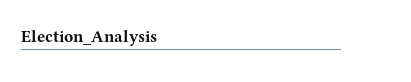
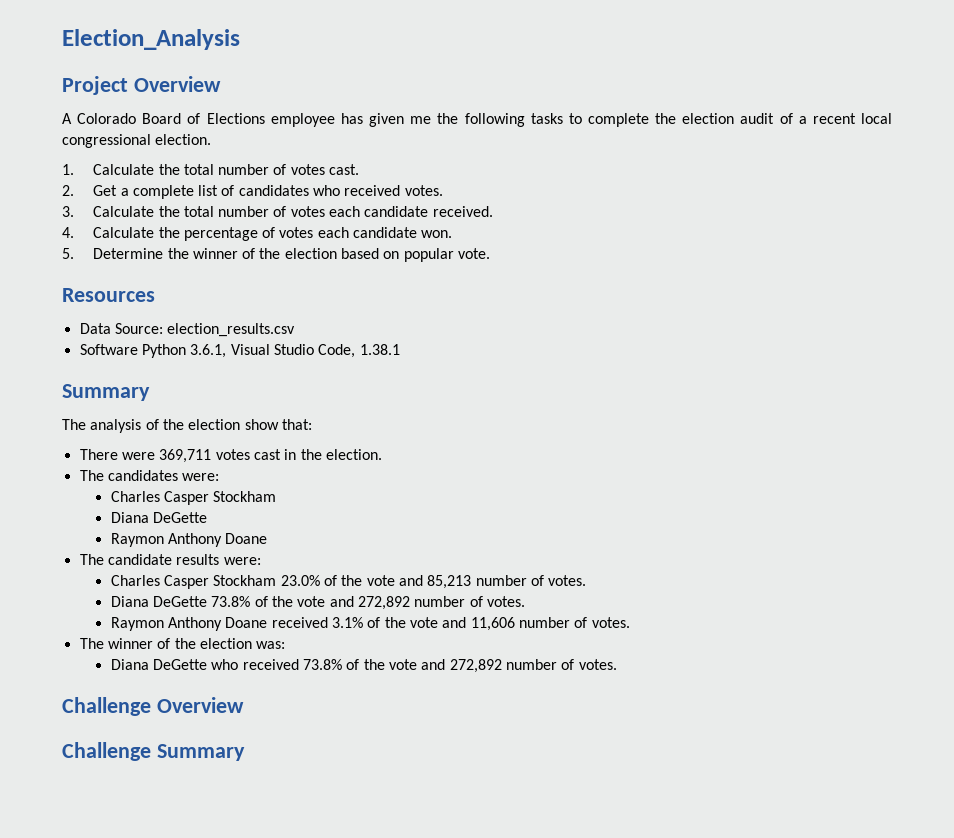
(157, 38) none -> [62,76,221,95] [62,113,892,127] [62,134,212,148] [62,164,360,175] [62,185,443,199] [62,206,493,217] [62,227,453,241] [62,248,491,262] [62,288,155,302] [79,323,296,337] [79,344,400,358] [62,384,150,401] [62,419,312,433] [79,449,382,463] [79,470,220,481] [110,491,277,505] [110,512,208,523] [110,533,268,547] [79,554,261,565] [110,575,587,589] [110,596,526,610] [110,617,630,631] [79,638,286,649] [110,659,617,673] [62,697,244,716] [62,742,245,761] // Project Overview // A Colorado Board of Elections employee has given me the following tasks to complete the election audit of a recent local congressional election. // 1. Calculate the total number of votes cast. // 2. Get a complete list of candidates who received votes. // 3. Calculate the total number of votes each candidate received. // 4. Calculate the percentage of votes each candidate won. // 5. Determine the winner of the election based on popular vote. // Resources // Data Source: election_results.csv // Software Python 3.6.1, Visual Studio Code, 1.38.1 // Summary // The analysis of the election show that: // There were 369,711 votes cast in the election. // The candidates were: // Charles Casper Stockham // Diana DeGette // Raymon Anthony Doane // The candidate results were: // Charles Casper Stockham 23.0% of the vote and 85,213 number of votes. // Diana DeGette 73.8% of the vote and 272,892 number of votes. // Raymon Anthony Doane received 3.1% of the vote and 11,606 number of votes. // The winner of the election was: // Diana DeGette who received 73.8% of the vote and 272,892 number of votes. // Challenge Overview // Challenge Summary

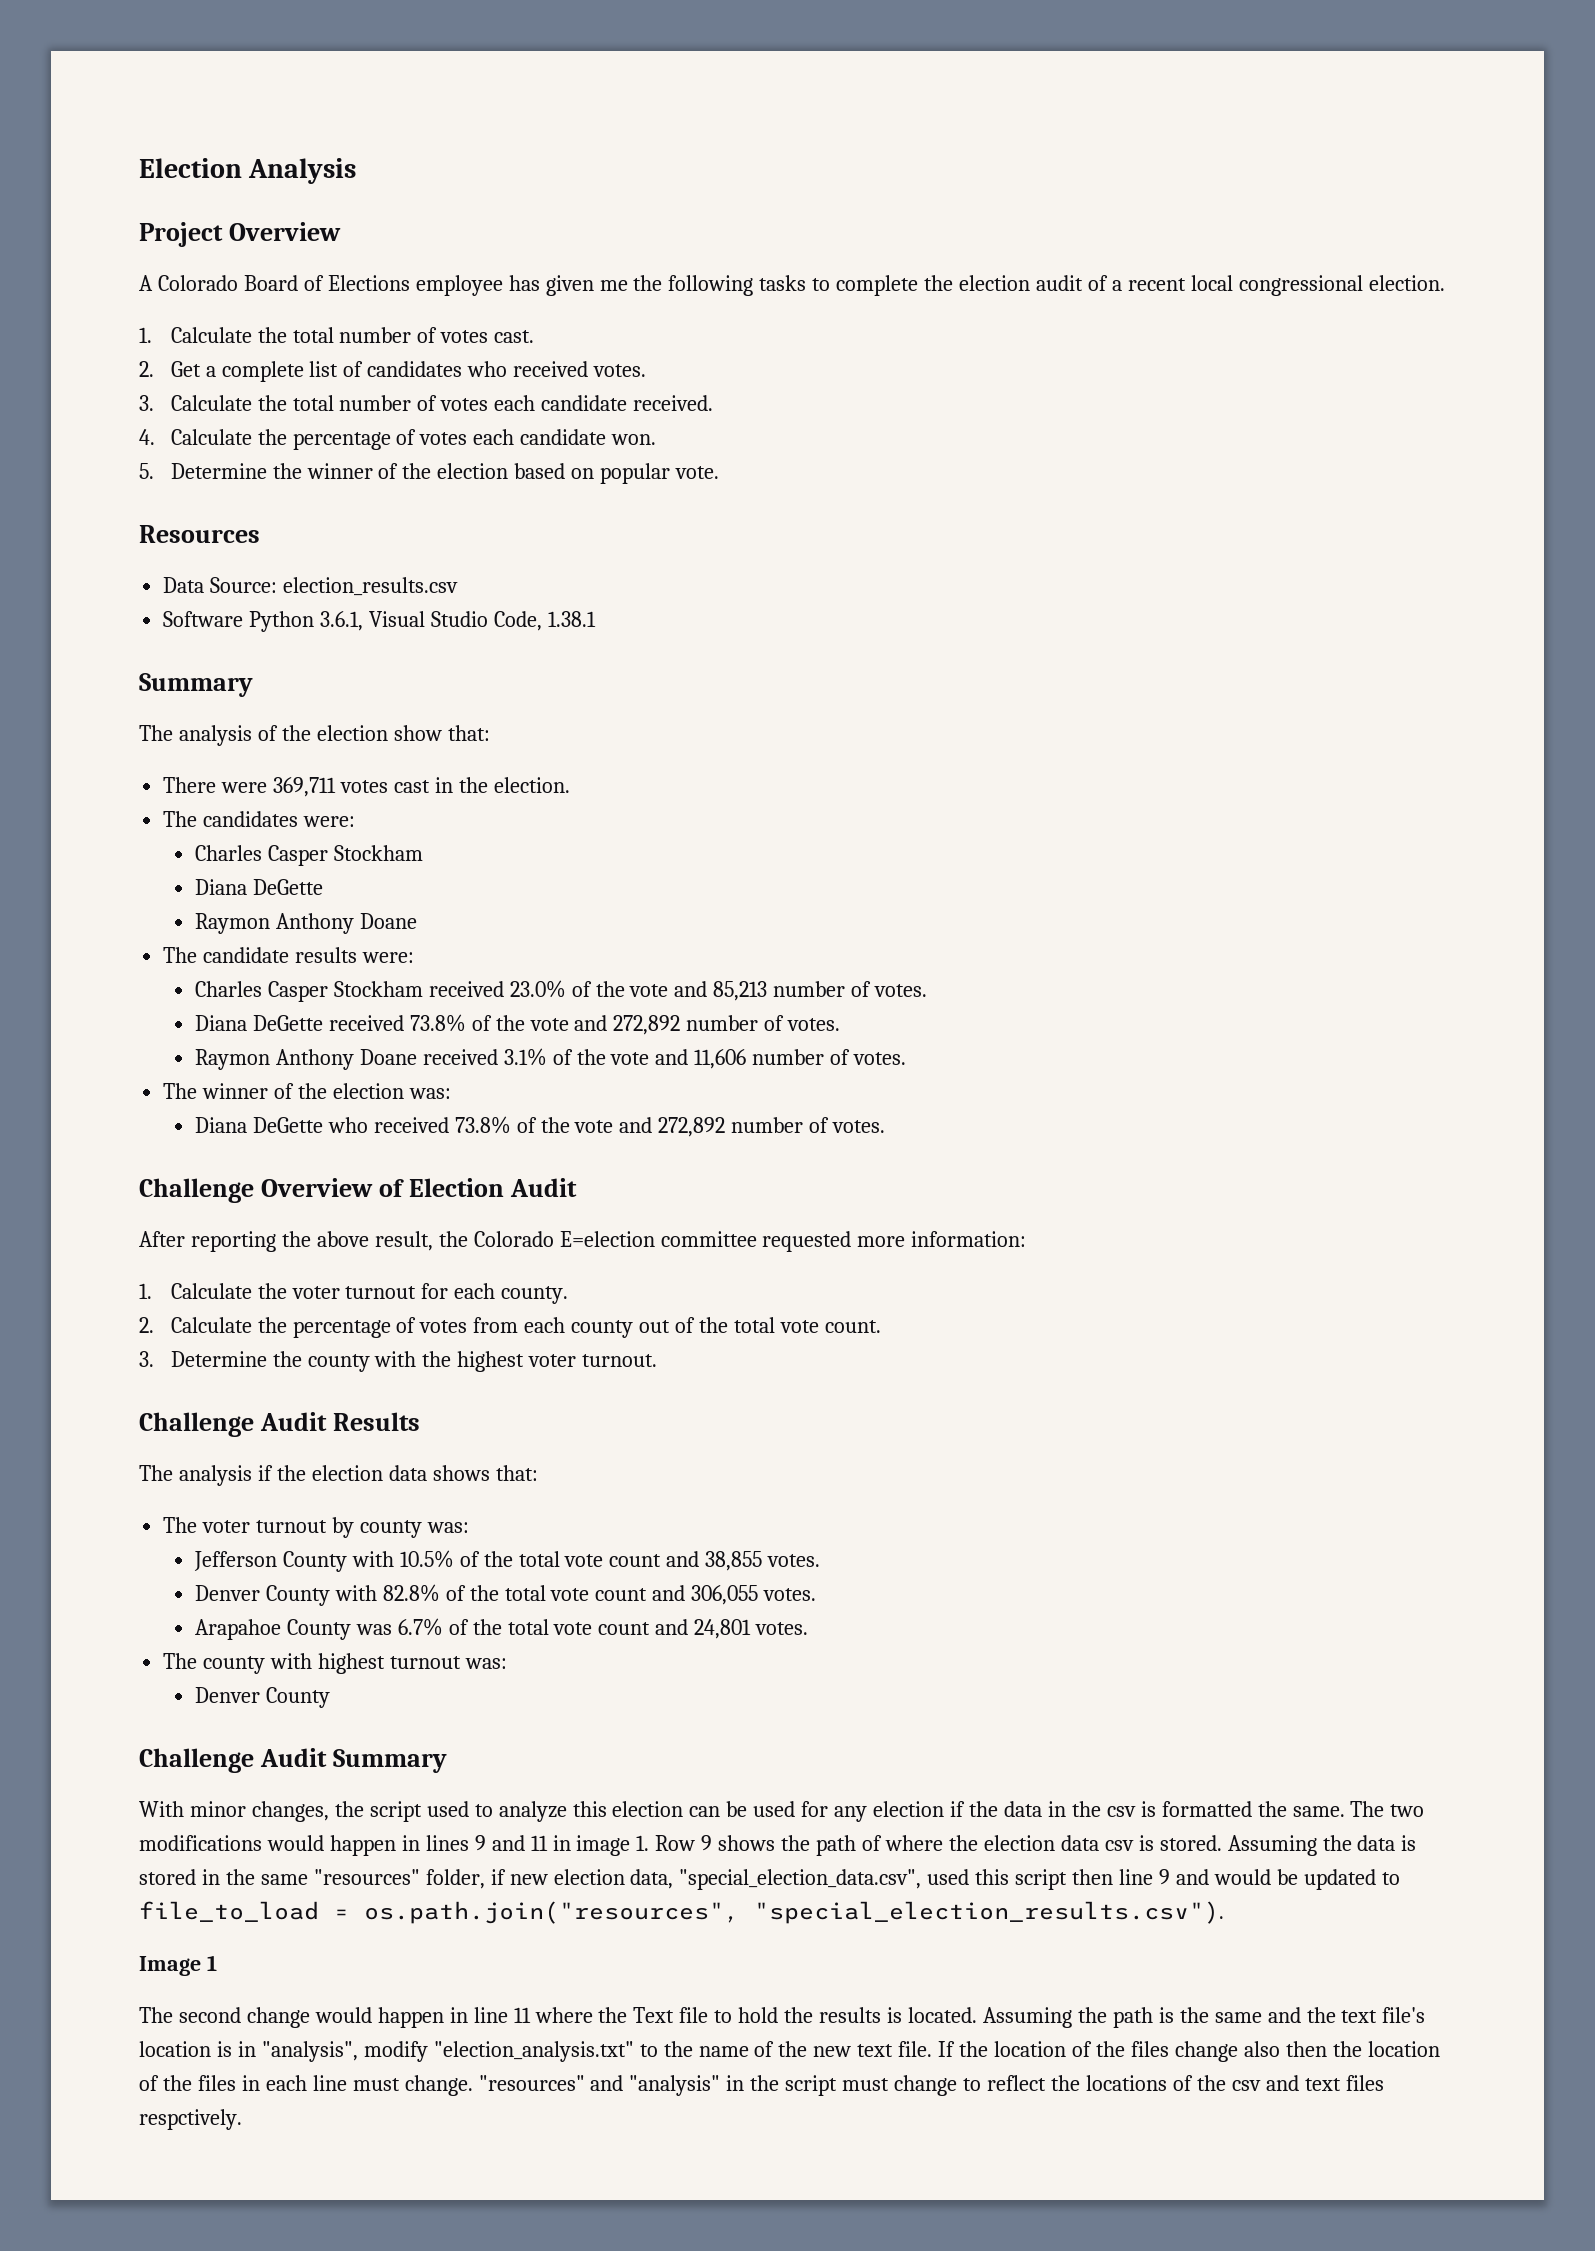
[62,29,240,50] Election_Analysis -> [139,158,357,184] Election Analysis
(277, 580) none -> [428,981,504,997] received
(208, 601) none -> [328,1015,404,1031] received
[62,742,245,761] // Challenge Summary -> [378,1178,577,1197] [139,1231,1027,1252] [139,1283,569,1304] [139,1317,881,1338] [139,1351,658,1372] [139,1412,420,1437] [139,1465,538,1486] [163,1517,469,1538] [193,1550,821,1572] [194,1584,817,1606] [194,1618,809,1640] [163,1653,507,1674] [194,1687,330,1708] [139,1748,447,1773] [139,1801,1425,1822] [139,1835,1417,1856] [139,1869,1400,1890] [139,1901,1224,1924] [139,1955,217,1976] [139,2007,1426,2028] [139,2041,1440,2062] [139,2075,1384,2096] [139,2109,242,2130] of Election Audit // After reporting the above result, the Colorado E=election committee requested more information: // 1. Calculate the voter turnout for each county. // 2. Calculate the percentage of votes from each county out of the total vote count. // 3. Determine the county with the highest voter turnout. // Challenge Audit Results // The analysis if the election data shows that: // The voter turnout by county was: // Jefferson County with 10.5% of the total vote count and 38,855 votes. // Denver County with 82.8% of the total vote count and 306,055 votes. // Arapahoe County was 6.7% of the total vote count and 24,801 votes. // The county with highest turnout was: // Denver County // Challenge Audit Summary // With minor changes, the script used to analyze this election can be used for any election if the data in the csv is formatted the same. The two modifications would happen in lines 9 and 11 in image 1. Row 9 shows the path of where the election data csv is stored. Assuming the data is stored in the same "resources" folder, if new election data, "special_election_data.csv", used this script then line 9 and would be updated to file_to_load = os.path.join("resources", "special_election_results.csv"). // Image 1 // The second change would happen in line 11 where the Text file to hold the results is located. Assuming the path is the same and the text file's location is in "analysis", modify "election_analysis.txt" to the name of the new text file. If the location of the files change also then the location of the files in each line must change. "resources" and "analysis" in the script must change to reflect the locations of the csv and text files respctively.

